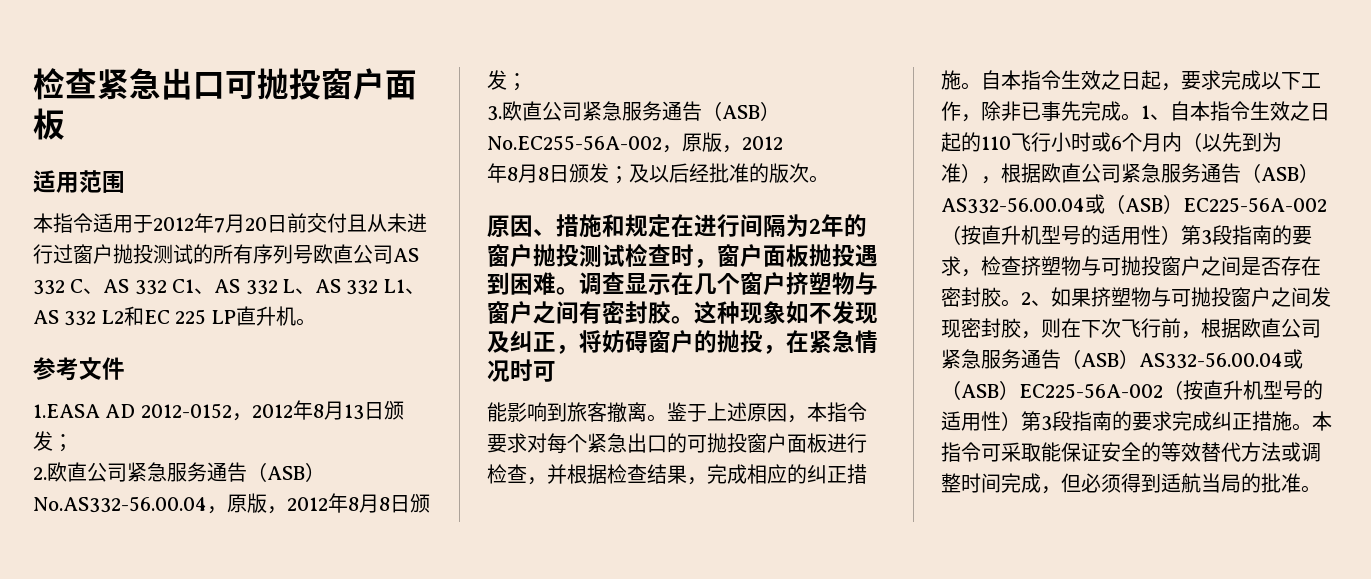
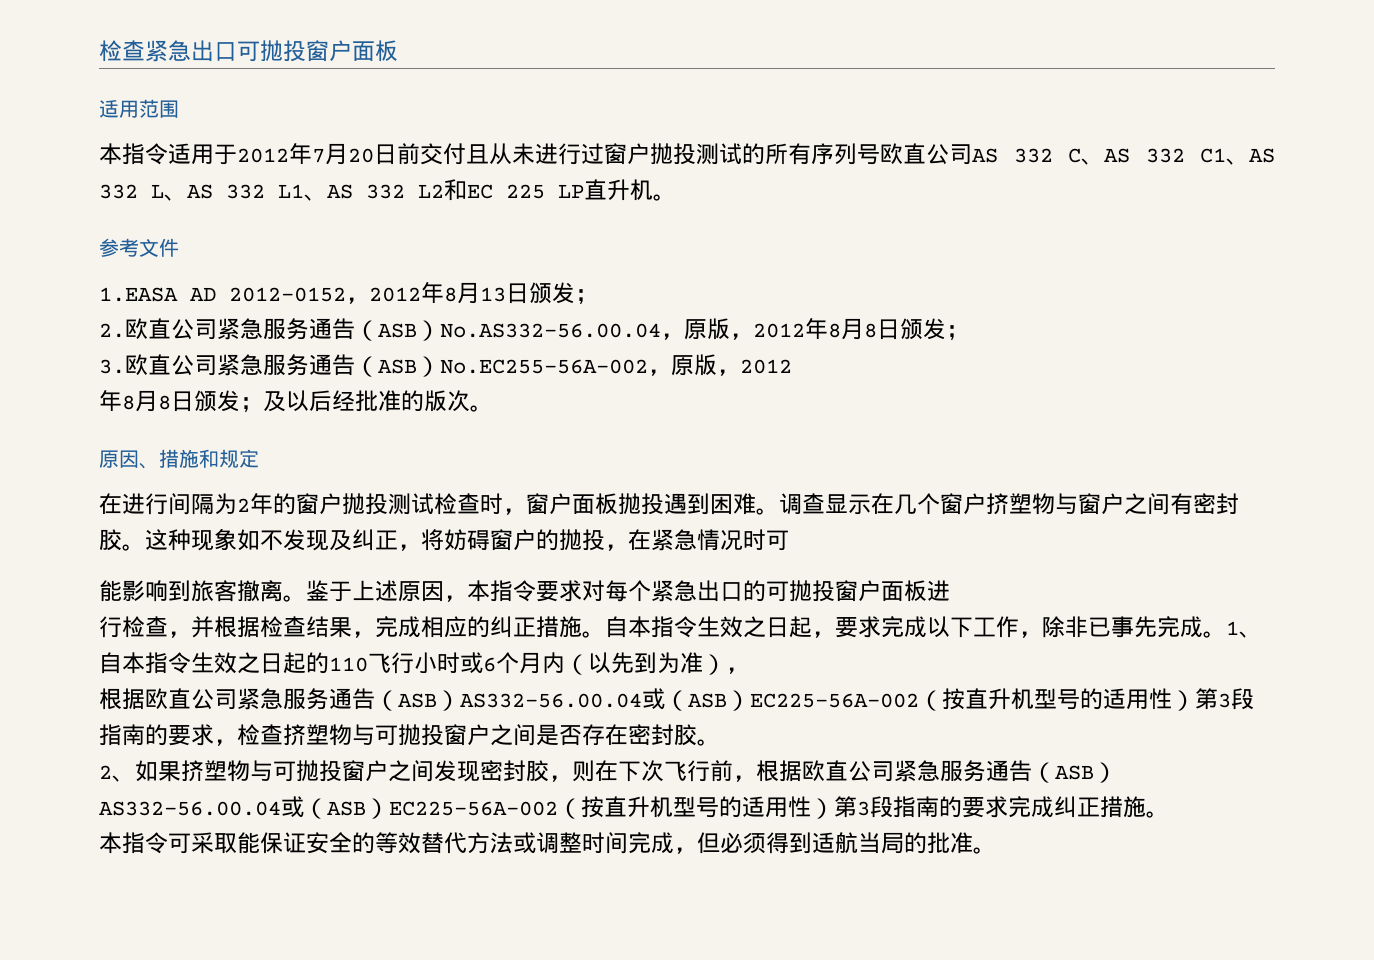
(671, 226) none -> (259, 458) //
(847, 443) none -> (950, 590) //
(1001, 180) none -> (749, 670) //
(1021, 303) none -> (720, 742) //
(1312, 427) none -> (1169, 814) //

